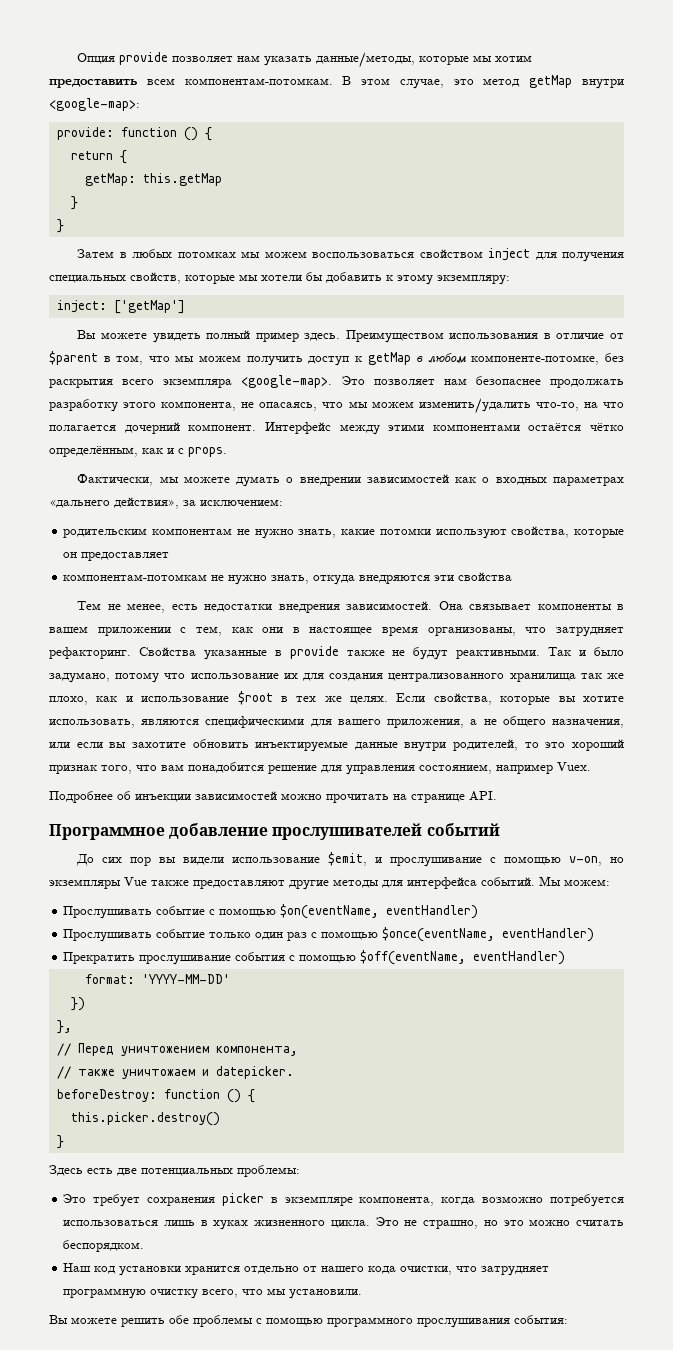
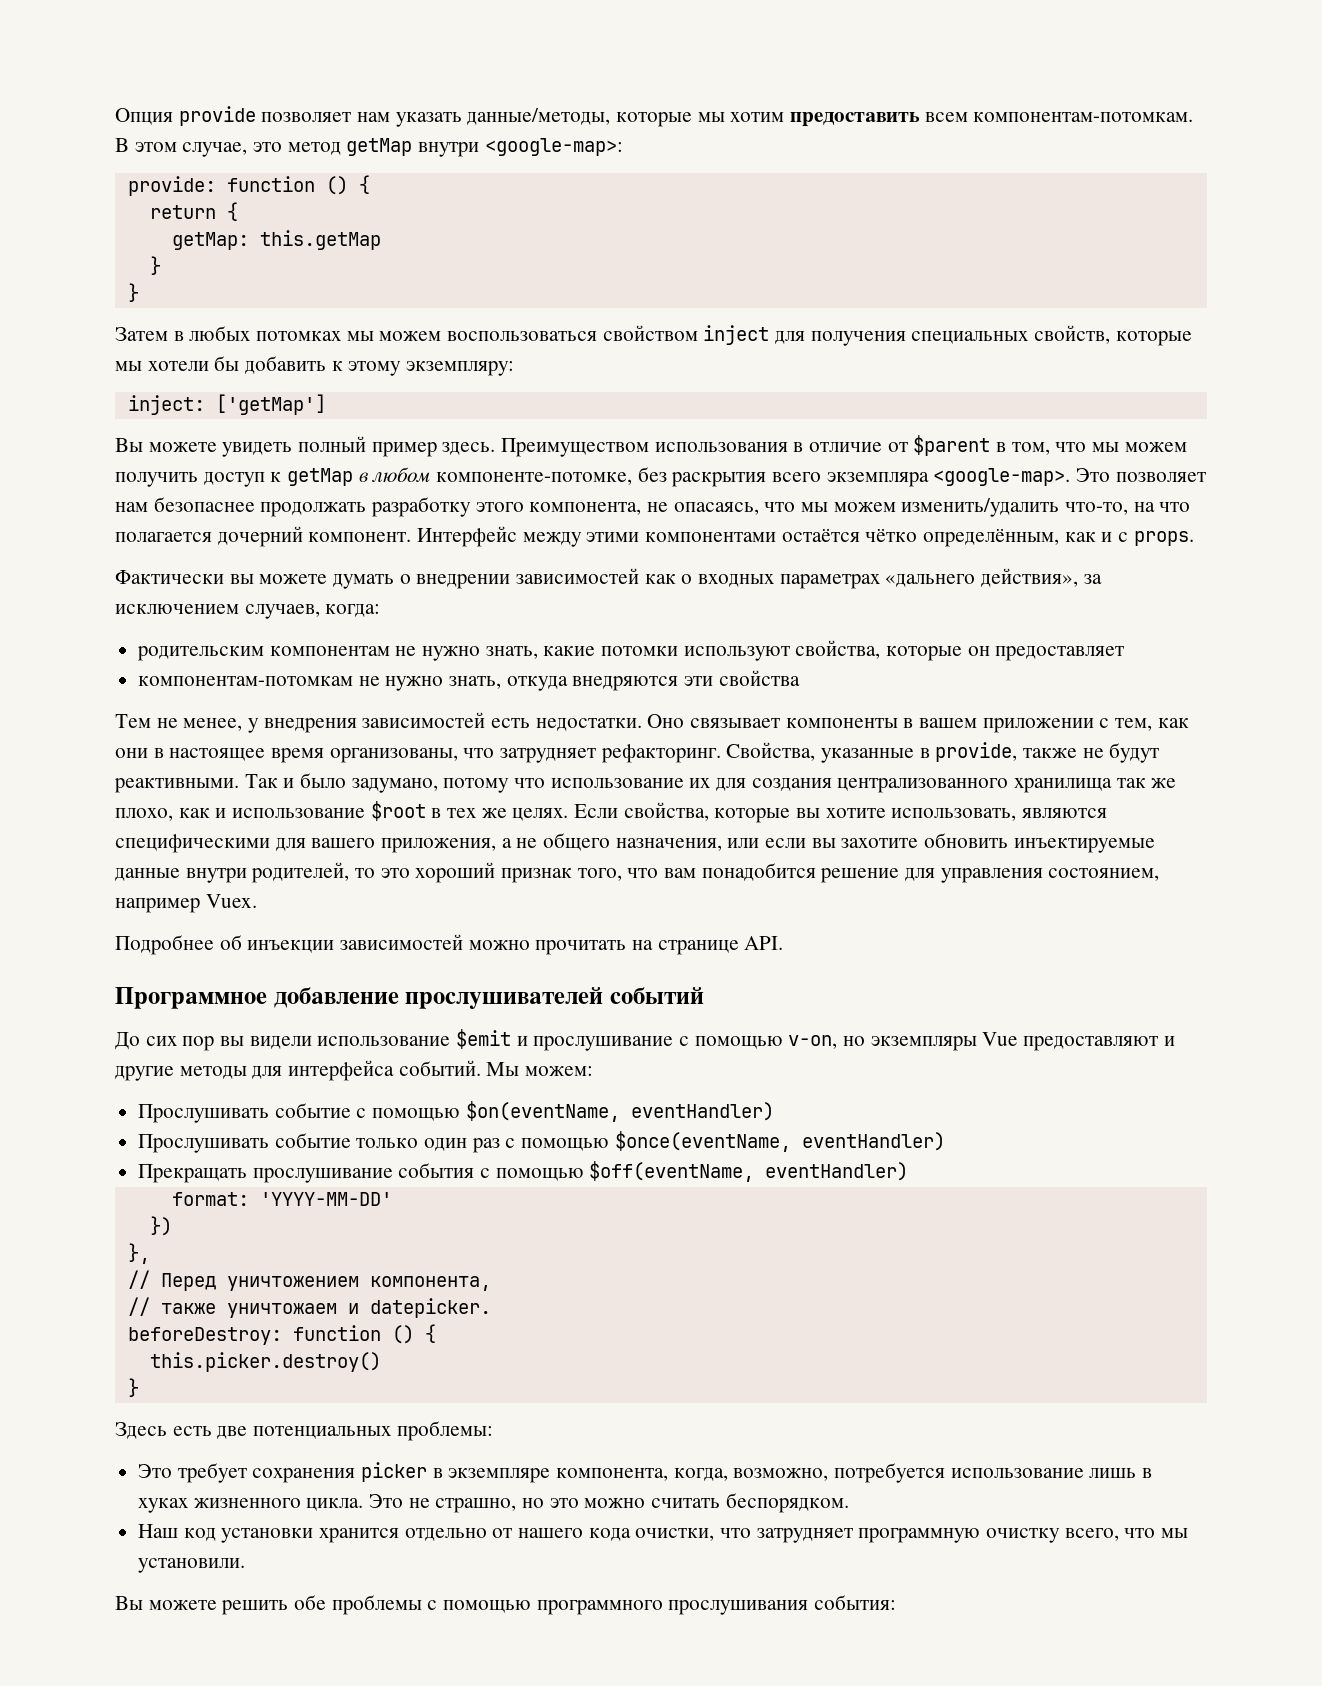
[77,474,179,486] Фактически, мы -> [115,570,254,584] Фактически вы
[200,499,283,506] исключением: -> [115,604,381,619] исключением случаев, когда:
[171,601,463,613] есть недостатки внедрения зависимостей. Она -> [248,712,685,733] у внедрения зависимостей есть недостатки. Оно
[138,647,196,656] Свойства -> [726,742,816,761] Свойства,
[289,646,339,659] provide -> [935,742,1018,762] provide,
[328,852,368,866] $emit, -> [456,1029,512,1049] $emit
[151,880,285,889] также предоставляют -> [1023,1036,1175,1051] предоставляют и
[63,952,136,964] Прекратить -> [138,1164,248,1183] Прекращать
[441,1194,624,1207] [63,1220,159,1226] когда возможно потребуется использоваться -> [673,1463,1084,1483] когда, возможно, потребуется использование

